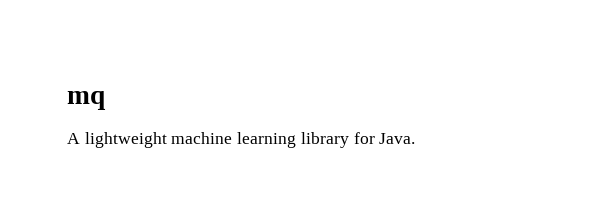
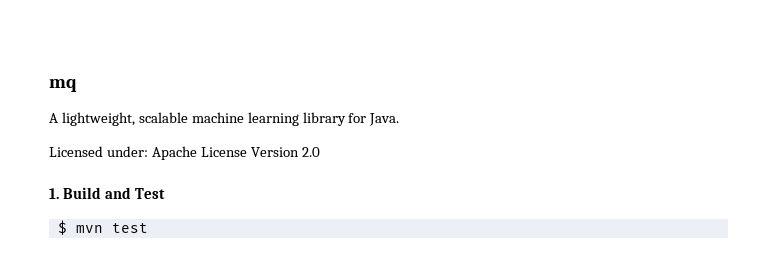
[84,132,167,148] lightweight -> [61,112,188,126] lightweight, scalable
(416, 138) none -> [49,146,320,160] [49,187,165,199] [57,220,148,235] // Licensed under: Apache License Version 2.0 // 1. Build and Test // $ mvn test

